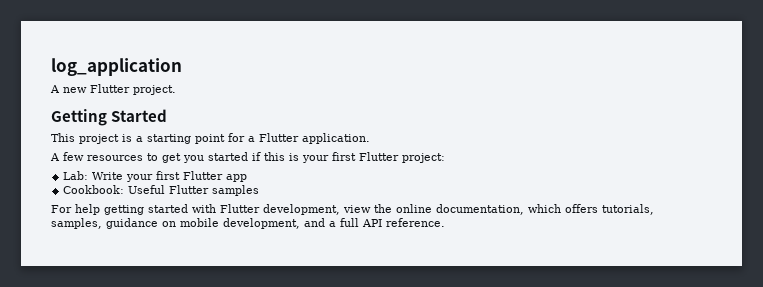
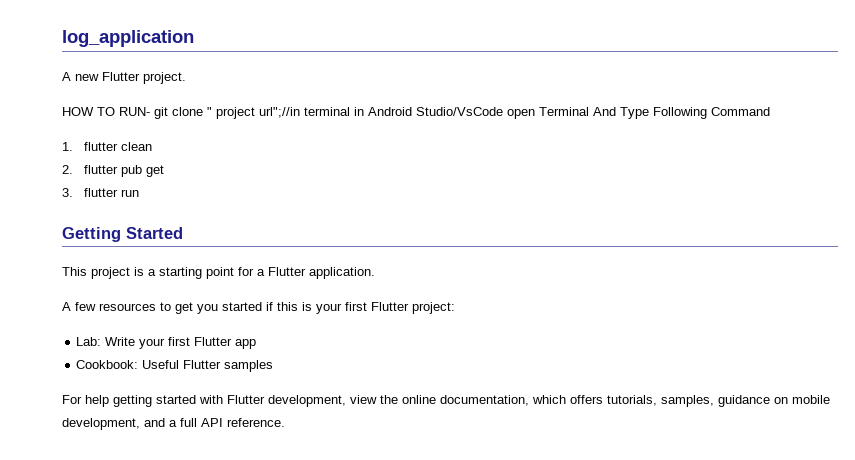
(176, 90) none -> [62,107,770,119] [62,142,152,151] [62,165,164,177] [62,188,139,197] // HOW TO RUN- git clone " project url";//in terminal in Android Studio/VsCode open Terminal And Type Following Command // 1. flutter clean // 2. flutter pub get // 3. flutter run

